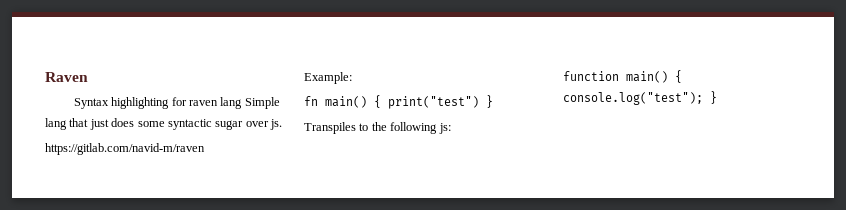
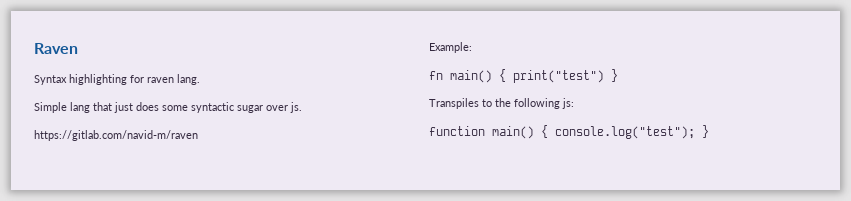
[220,97,243,109] lang -> [177,74,200,85] lang. //

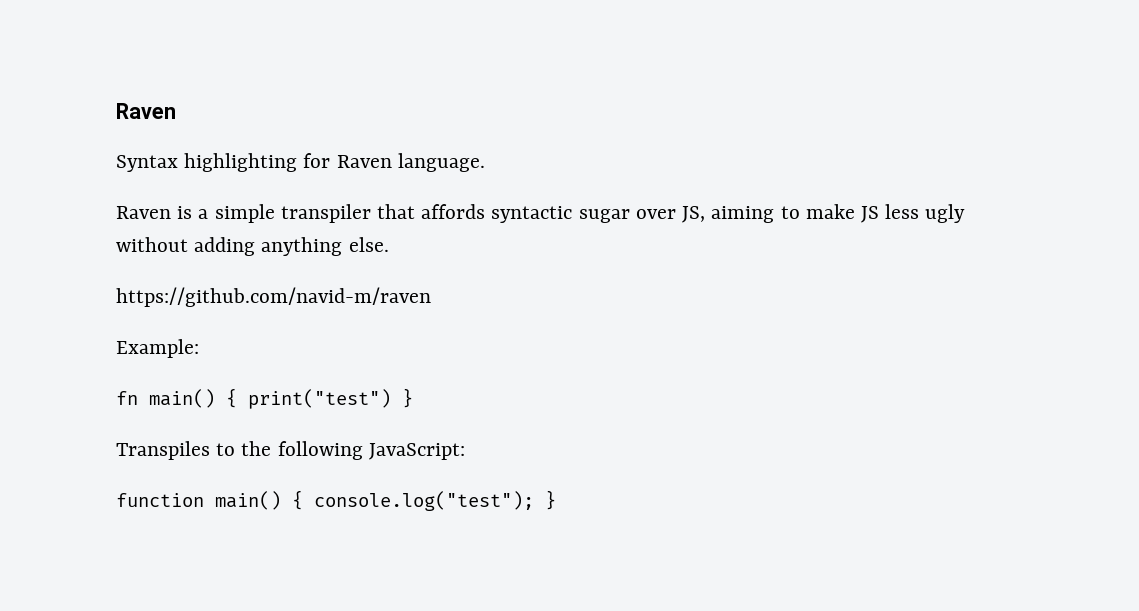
[147,74,200,85] [34,102,302,113] [34,130,198,141] raven lang. // Simple lang that just does some syntactic sugar over js. // https://gitlab.com/navid-m/raven -> [336,153,485,172] [116,204,966,223] [116,237,389,256] [116,287,431,307] Raven language. // Raven is a simple transpiler that affords syntactic sugar over JS, aiming to make JS less ugly without adding anything else. // https://github.com/navid-m/raven
[562,98,574,109] js: -> [368,443,465,460] JavaScript:

